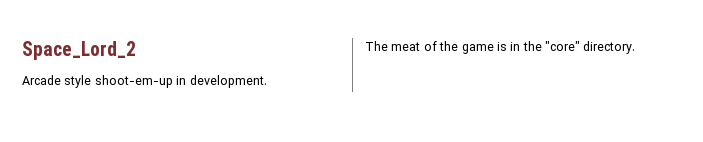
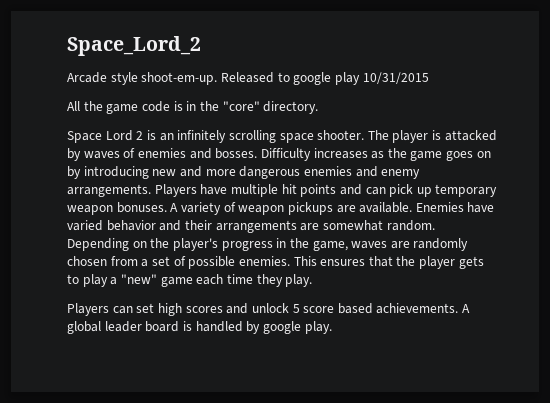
[94,75,267,88] [365,41,494,54] shoot-em-up in development. // The meat of the game -> [141,72,429,85] [67,101,170,114] shoot-em-up. Released to google play 10/31/2015 // All the game code
(636, 47) none -> [67,130,497,143] [67,148,491,161] [67,166,421,179] [67,184,498,197] [67,202,495,215] [67,220,435,233] [67,238,469,251] [67,256,484,269] [67,274,313,287] [67,303,471,316] [67,321,332,334] // Space Lord 2 is an infinitely scrolling space shooter. The player is attacked by waves of enemies and bosses. Difficulty increases as the game goes on by introducing new and more dangerous enemies and enemy arrangements. Players have multiple hit points and can pick up temporary weapon bonuses. A variety of weapon pickups are available. Enemies have varied behavior and their arrangements are somewhat random. Depending on the player's progress in the game, waves are randomly chosen from a set of possible enemies. This ensures that the player gets to play a "new" game each time they play. // Players can set high scores and unlock 5 score based achievements. A global leader board is handled by google play.

